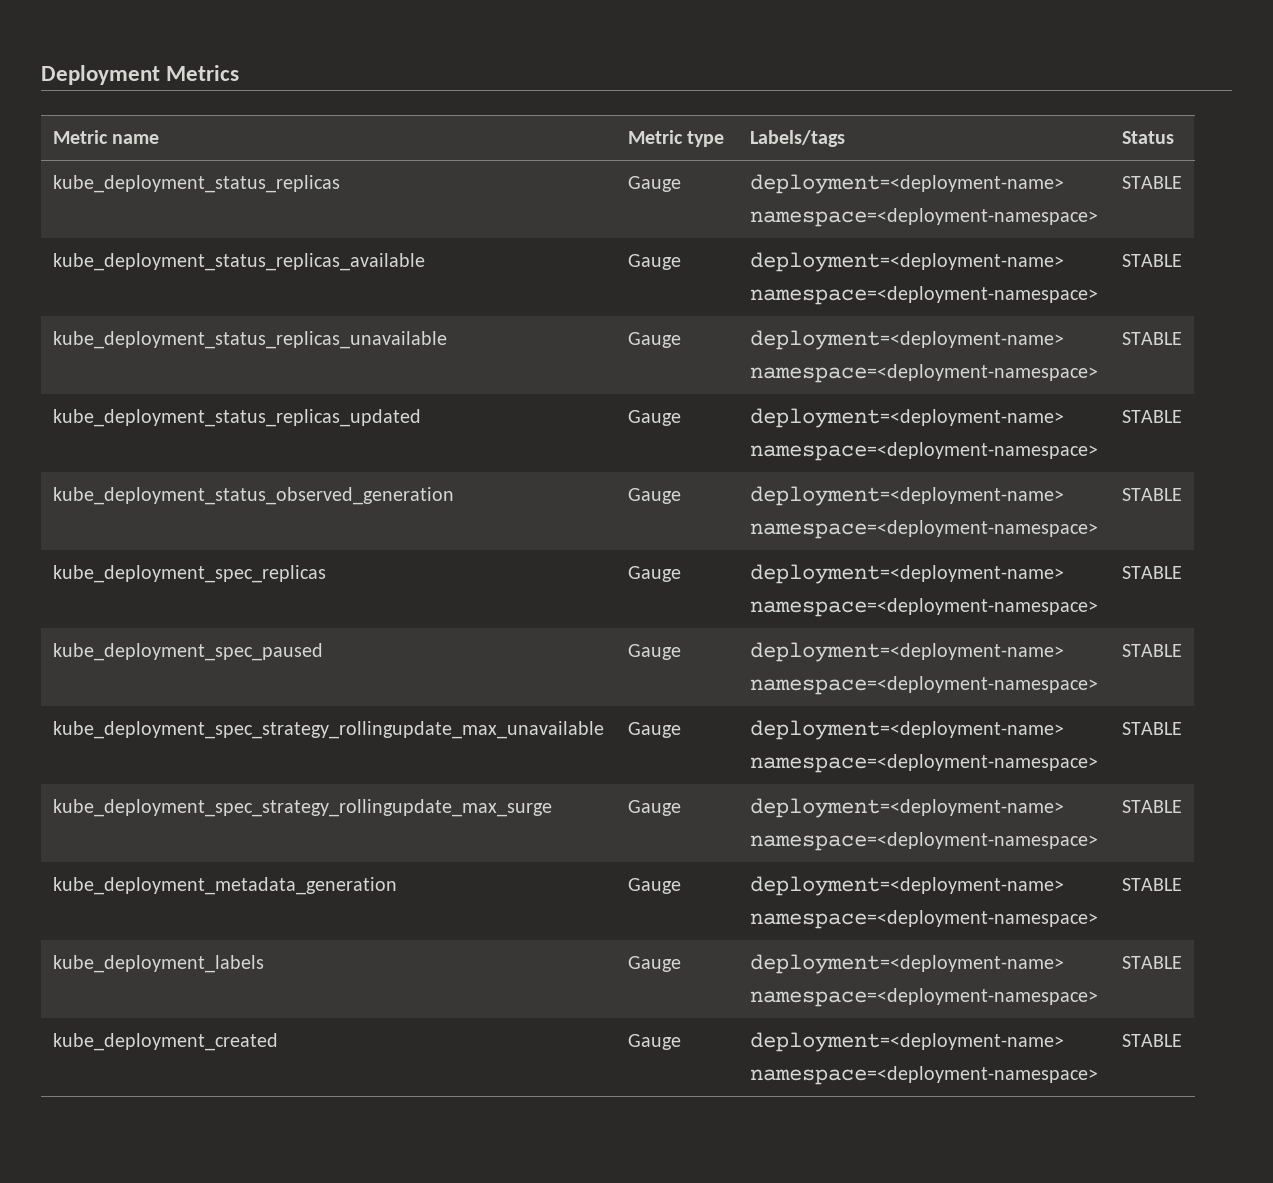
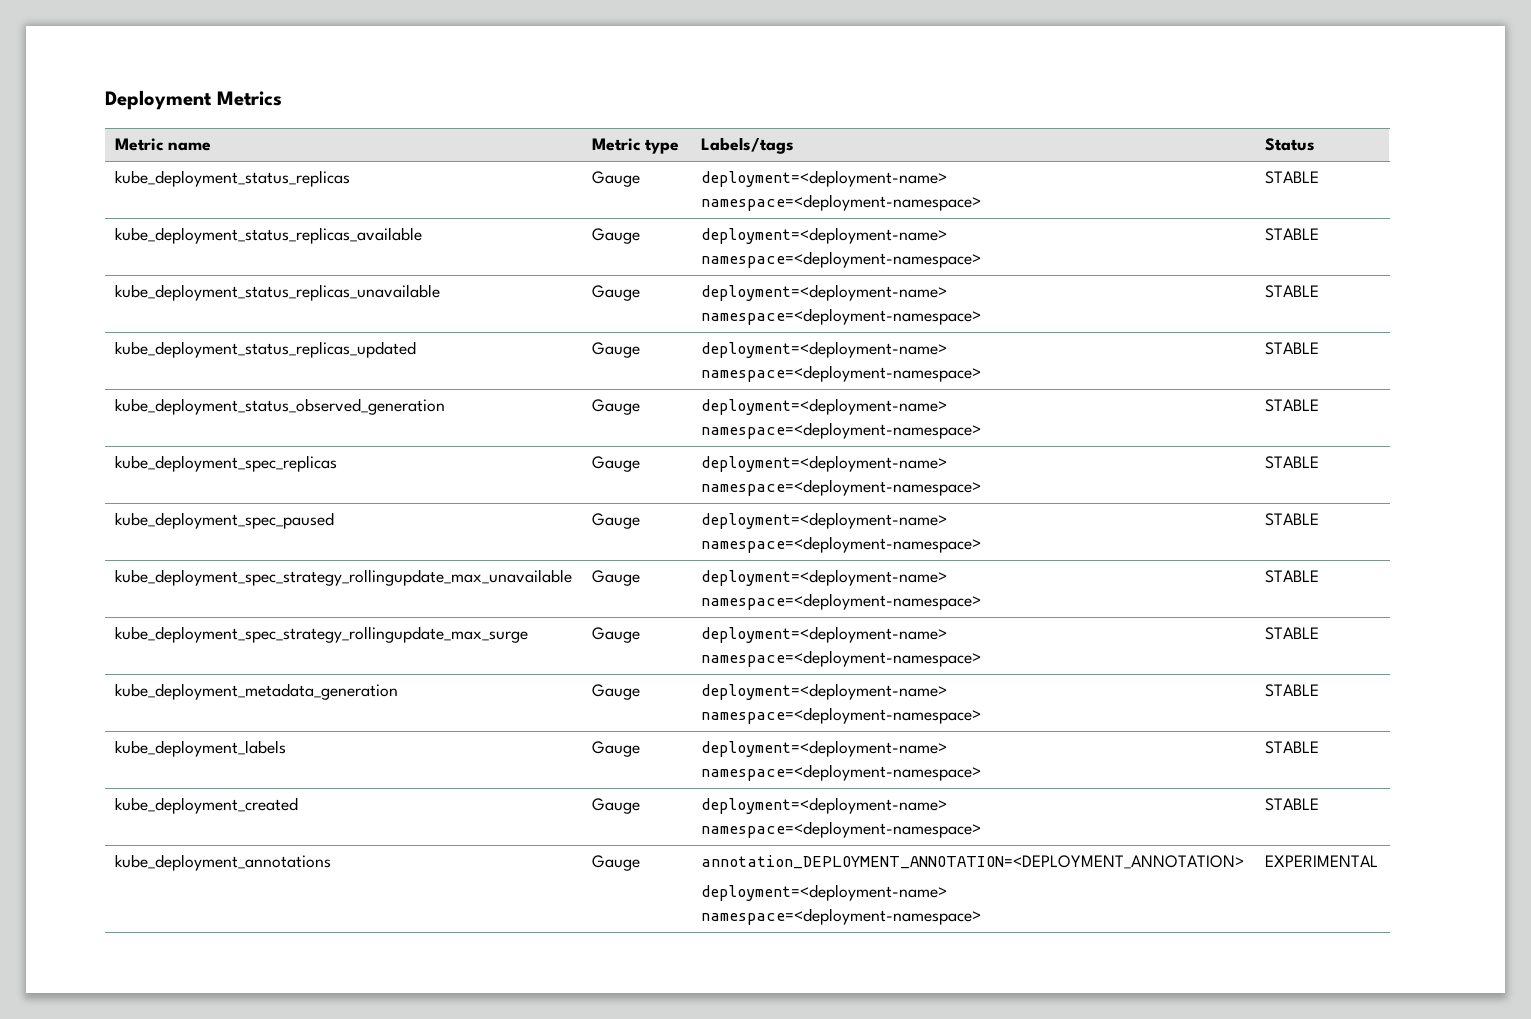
(1182, 1040) none -> [114,854,331,871] [591,855,640,871] [700,855,1244,869] [700,884,947,901] [700,908,981,925] [1264,855,1378,867] // kube_deployment_annotations | Gauge | annotation_DEPLOYMENT_ANNOTATION=<DEPLOYMENT_ANNOTATION> // deployment=<deployment-name> // namespace=<deployment-namespace> | EXPERIMENTAL

